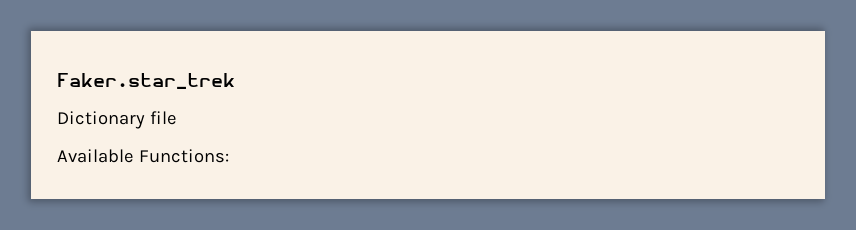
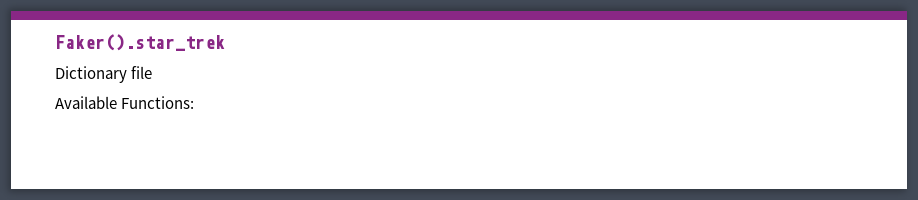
[57,73,235,89] Faker.star_trek -> [55,34,225,51] Faker().star_trek

